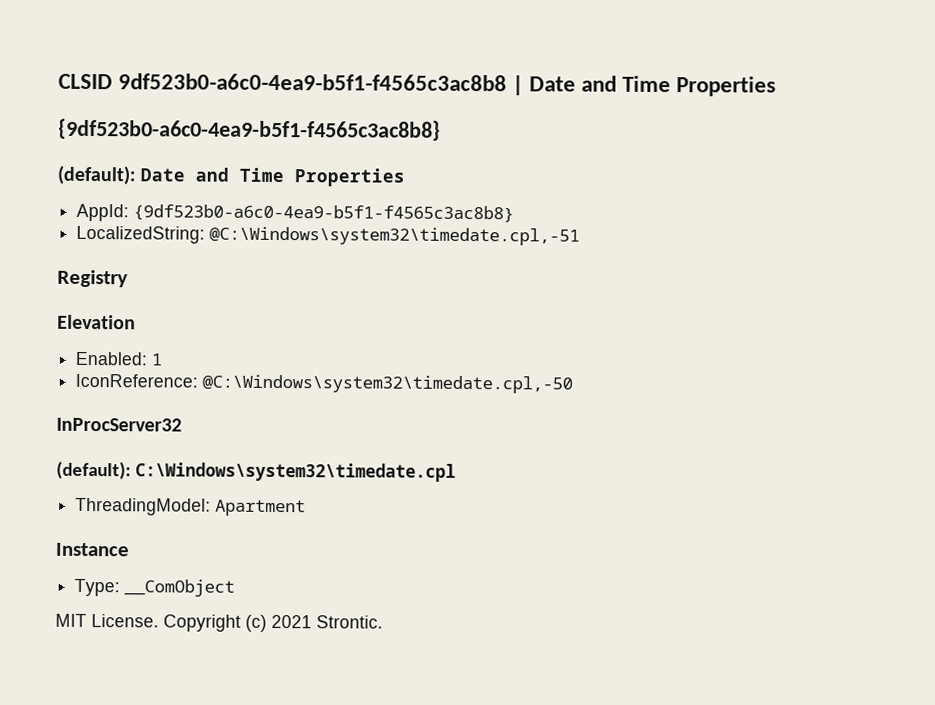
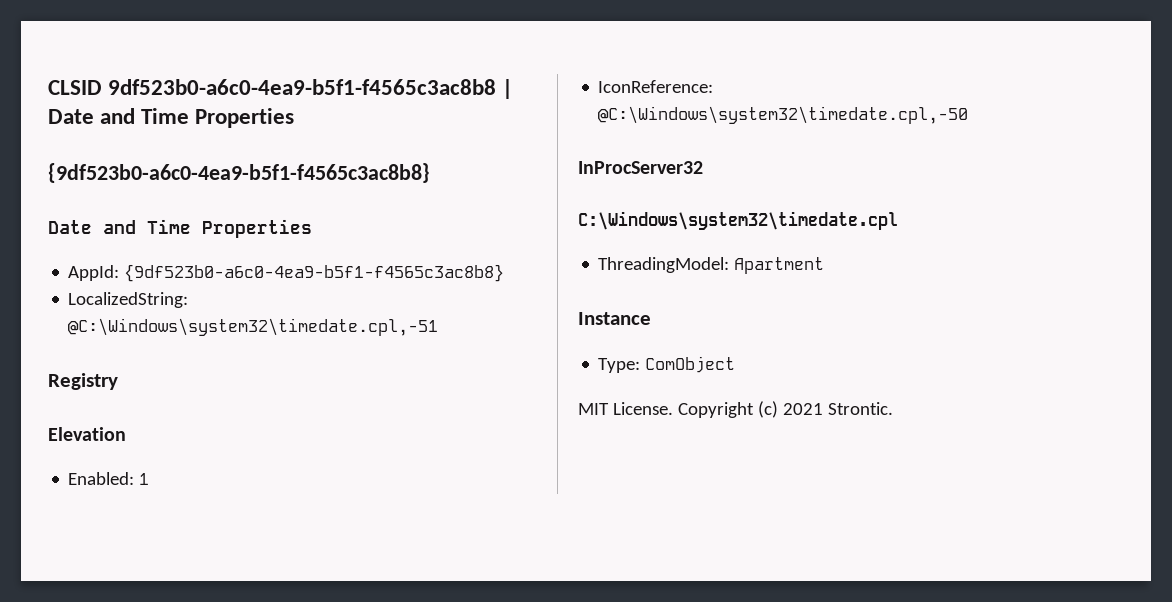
[57,165,136,186] (default): -> (430, 173) none
[56,460,131,480] (default): -> (703, 167) none
[124,579,236,597] __ComObject -> [645,356,736,373] ComObject

